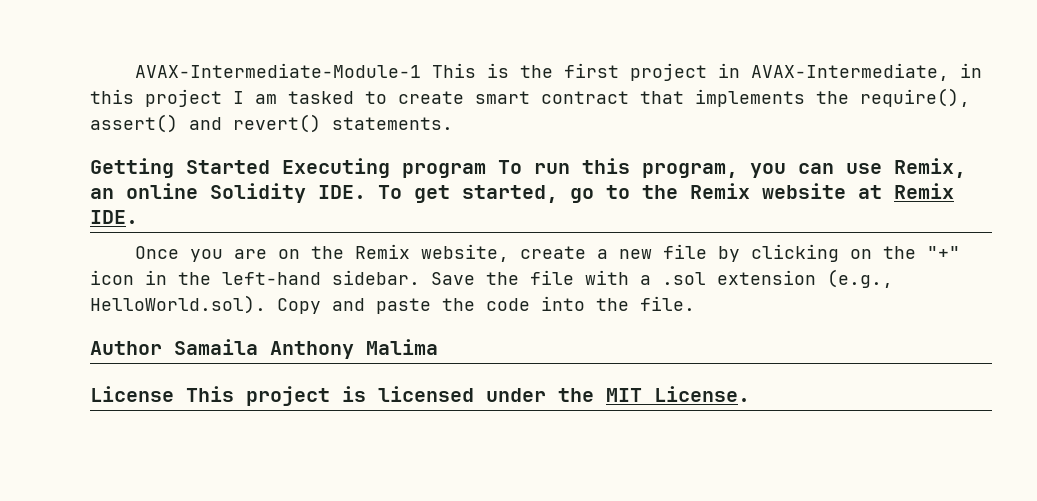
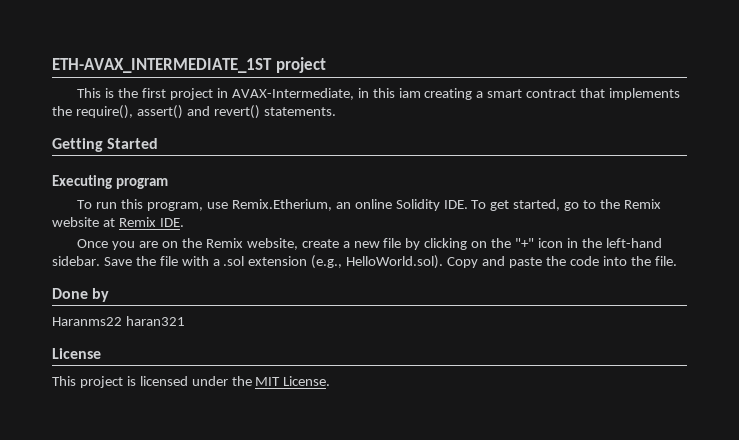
[134,63,421,78] AVAX-Intermediate-Module-1 -> [52,57,326,73] ETH-AVAX_INTERMEDIATE_1ST project //
[145,89,464,107] project I am tasked to create -> [398,88,484,100] iam creating a
(270, 167) none -> (159, 143) //
(486, 170) none -> (169, 183) //
[750,158,966,178] you can use Remix, -> [207,199,332,211] use Remix.Etherium,
[90,339,438,359] Author Samaila Anthony Malima -> [52,288,110,302] [52,316,185,326] Done by // Haranms22 haran321
(174, 394) none -> (101, 353) //

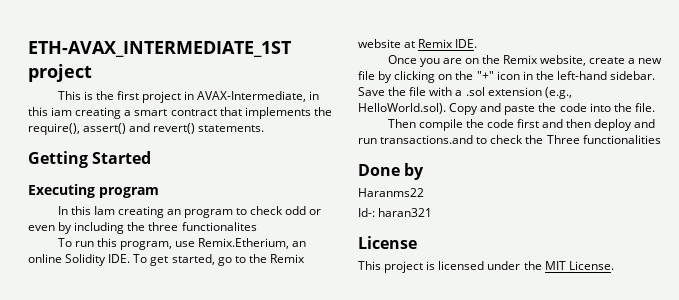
(169, 183) none -> [57,206,322,218] [28,222,257,234] // In this Iam creating an program to check odd or even by including the three functionalites
(677, 261) none -> [387,119,656,131] [358,135,661,144] // Then compile the code first and then deploy and run transactions.and to check the Three functionalities
(122, 321) none -> [358,208,375,217] // Id-:

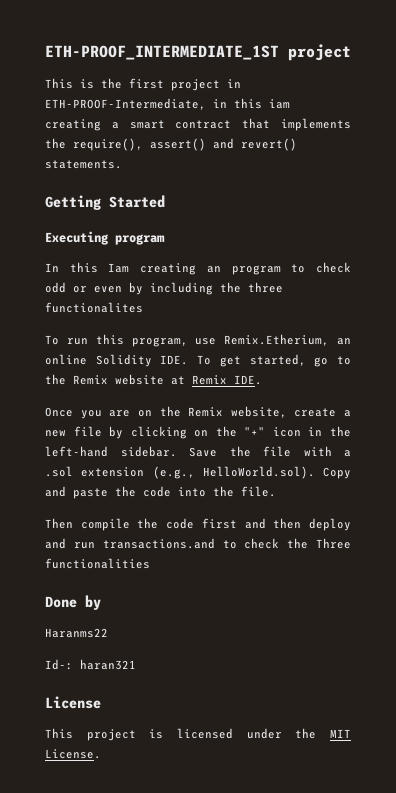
[28,41,292,57] ETH-AVAX_INTERMEDIATE_1ST -> [45,45,279,60] ETH-PROOF_INTERMEDIATE_1ST
[197,91,307,102] AVAX-Intermediate, -> [45,98,206,110] ETH-PROOF-Intermediate,

